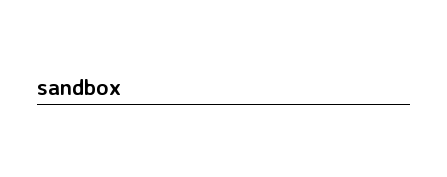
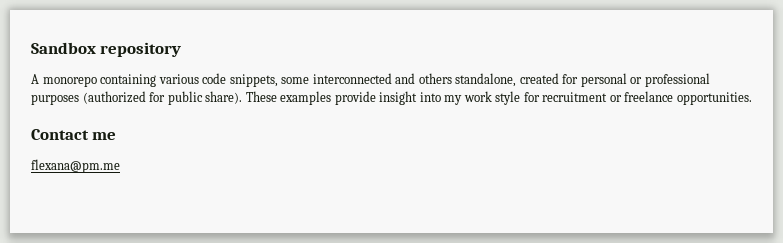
[37,79,121,95] sandbox -> [31,42,182,57] [31,73,710,87] [31,91,752,105] [31,129,117,140] [31,159,120,173] Sandbox repository // A monorepo containing various code snippets, some interconnected and others standalone, created for personal or professional purposes (authorized for public share). These examples provide insight into my work style for recruitment or freelance opportunities. // Contact me // flexana@pm.me

